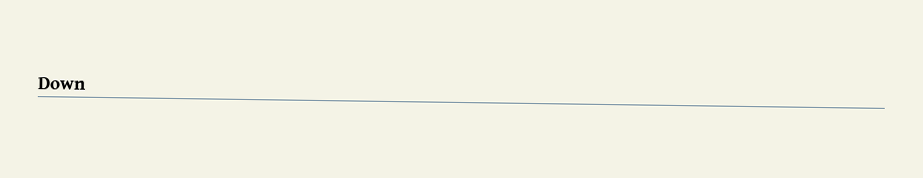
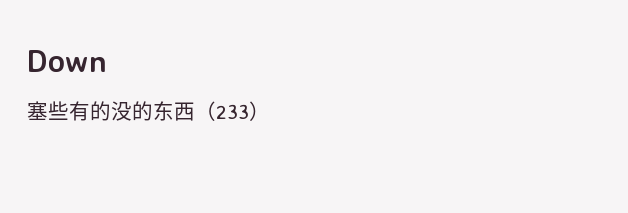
(87, 83) none -> [27,101,270,121] // 塞些有的没的东西（233）

